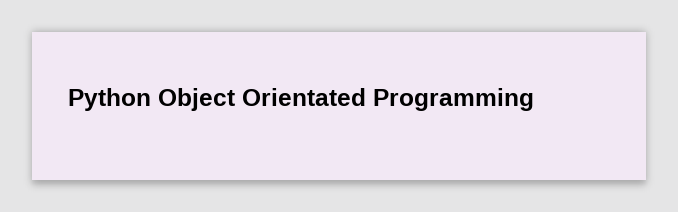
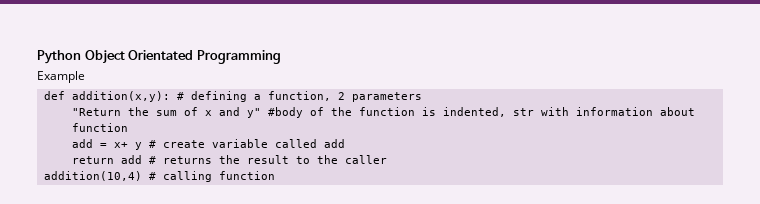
(534, 99) none -> [37,71,85,83] [43,91,422,102] [71,107,695,118] [71,123,128,132] [71,139,345,150] [71,155,387,164] [43,171,275,182] // Example // def addition(x,y): # defining a function, 2 parameters // "Return the sum of x and y" #body of the function is indented, str with information about function // add = x+ y # create variable called add // return add # returns the result to the caller // addition(10,4) # calling function

